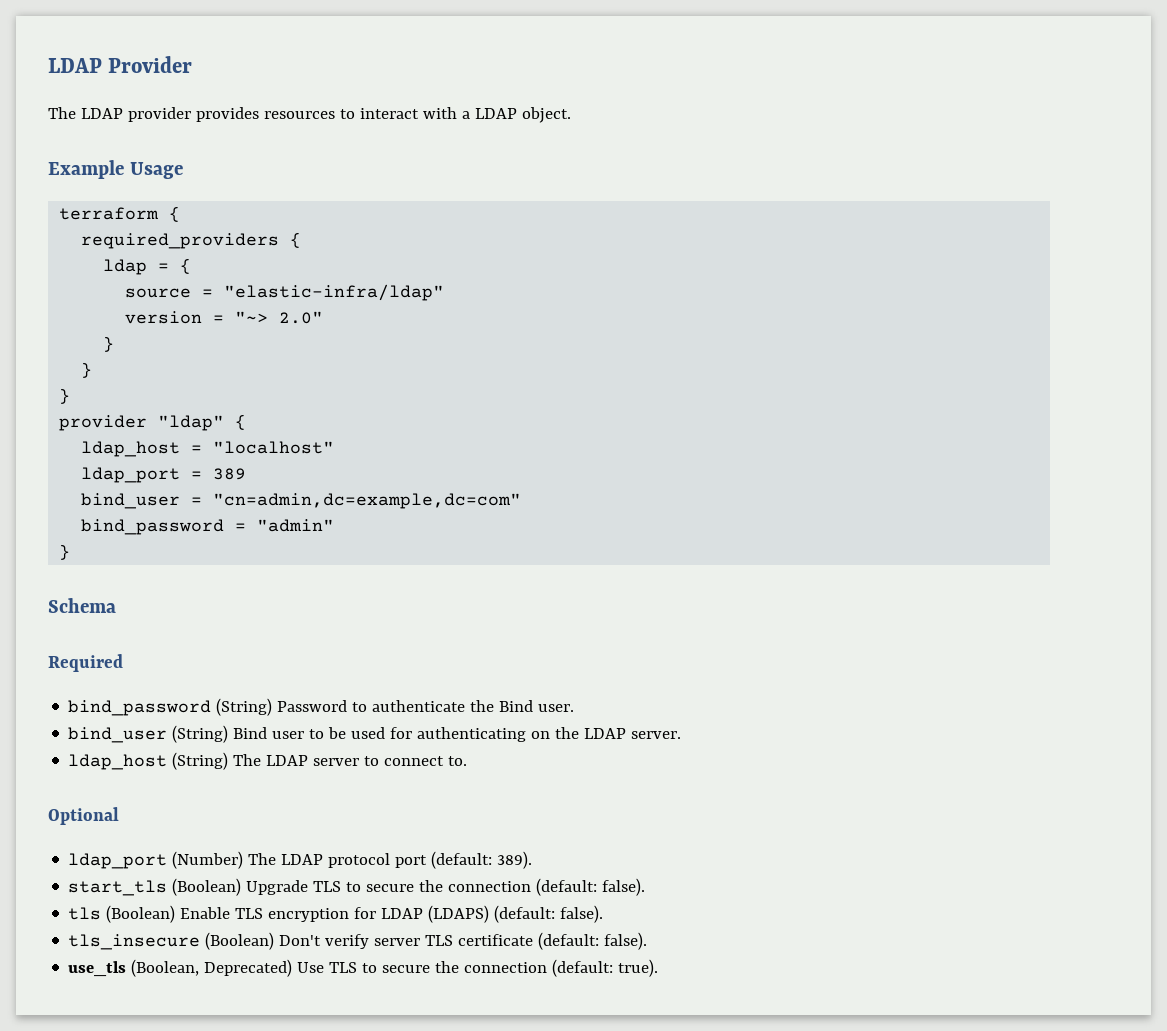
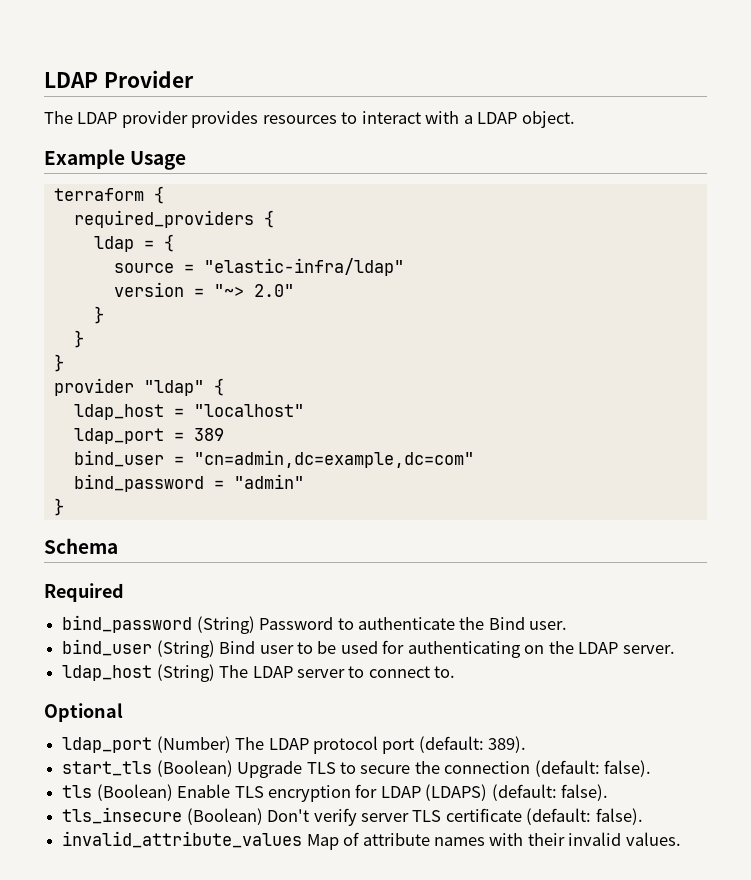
[68,959,659,977] use_tls (Boolean, Deprecated) Use TLS to secure the connection (default: true). -> [62,831,681,850] invalid_attribute_values Map of attribute names with their invalid values.

